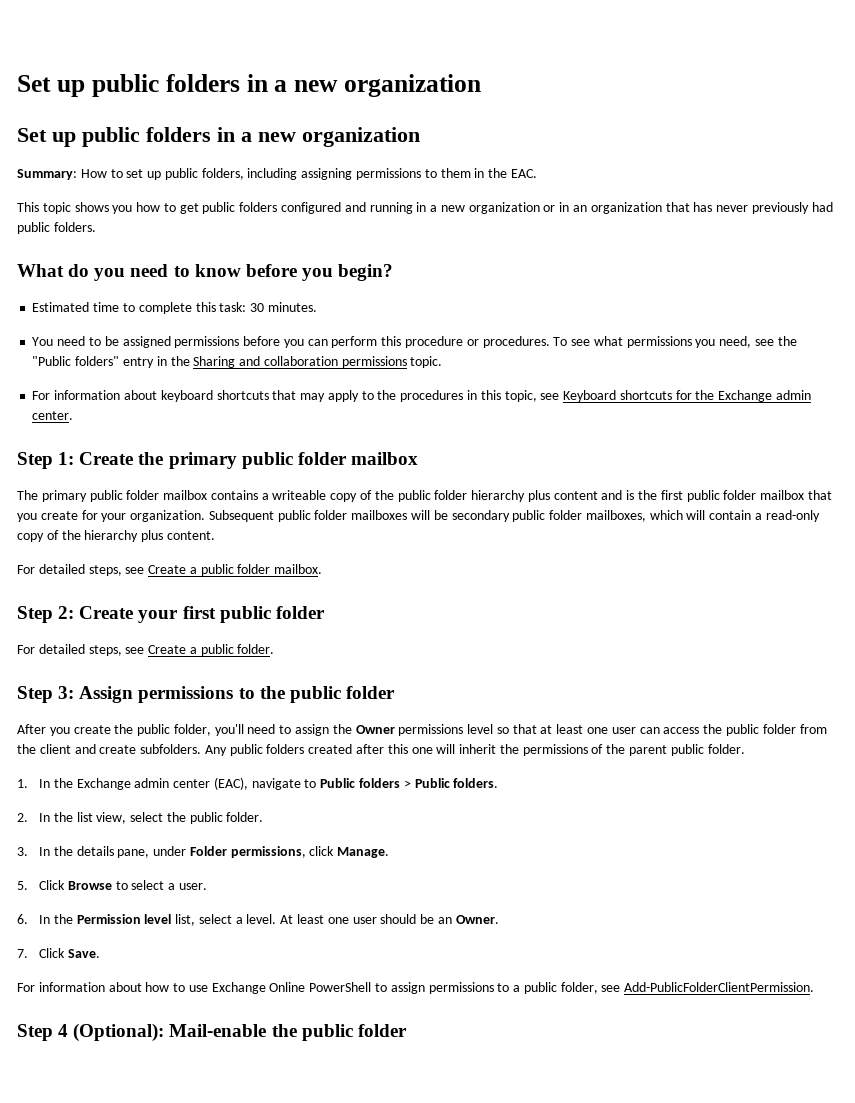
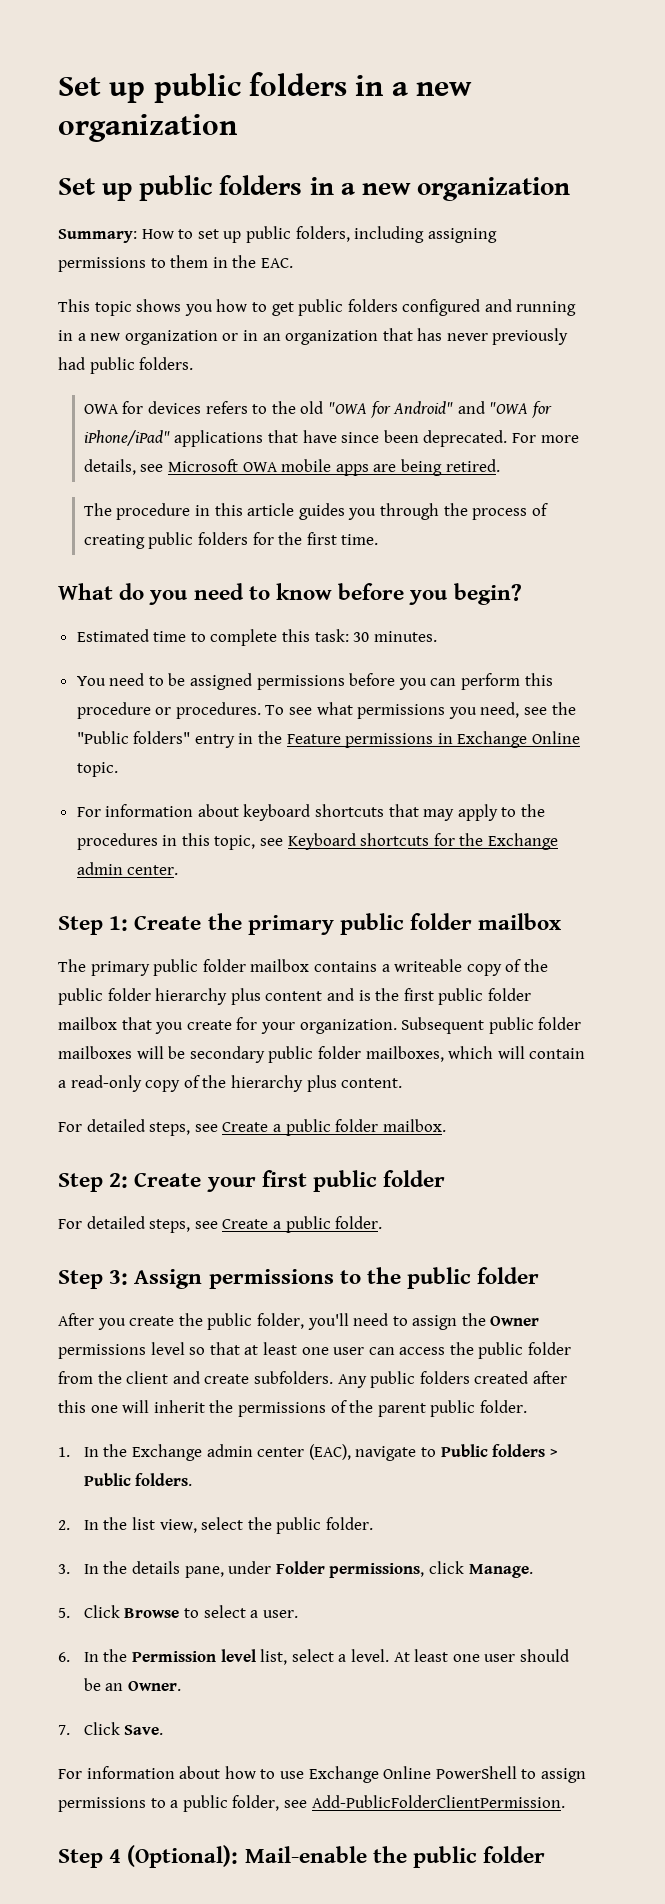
(96, 227) none -> [83,401,552,418] [83,430,579,447] [83,459,500,476] [83,503,548,520] [83,532,379,549] // OWA for devices refers to the old "OWA for Android" and "OWA for iPhone/iPad" applications that have since been deprecated. For more details, see Microsoft OWA mobile apps are being retired. // The procedure in this article guides you through the process of creating public folders for the first time.
[193,356,407,368] Sharing and collaboration permissions -> [286,731,581,748] Feature permissions in Exchange Online

